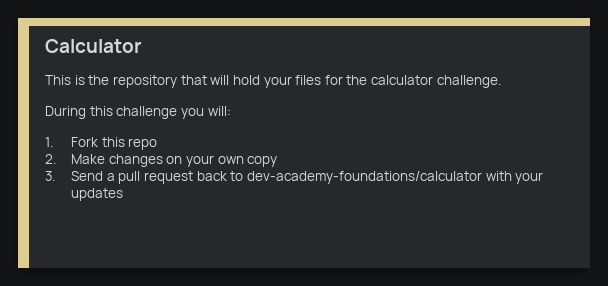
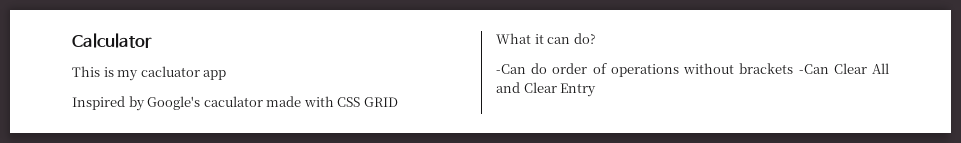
[88,75,501,88] [45,106,231,119] [45,137,158,150] [45,154,278,167] [45,171,544,184] [70,188,123,201] the repository that will hold your files for the calculator challenge. // During this challenge you will: // 1. Fork this repo // 2. Make changes on your own copy // 3. Send a pull request back to dev-academy-foundations/calculator with your updates -> [117,66,227,81] [72,96,398,111] [496,33,596,44] [496,63,889,77] [496,82,597,97] my cacluator app // Inspired by Google's caculator made with CSS GRID // What it can do? // -Can do order of operations without brackets -Can Clear All and Clear Entry

